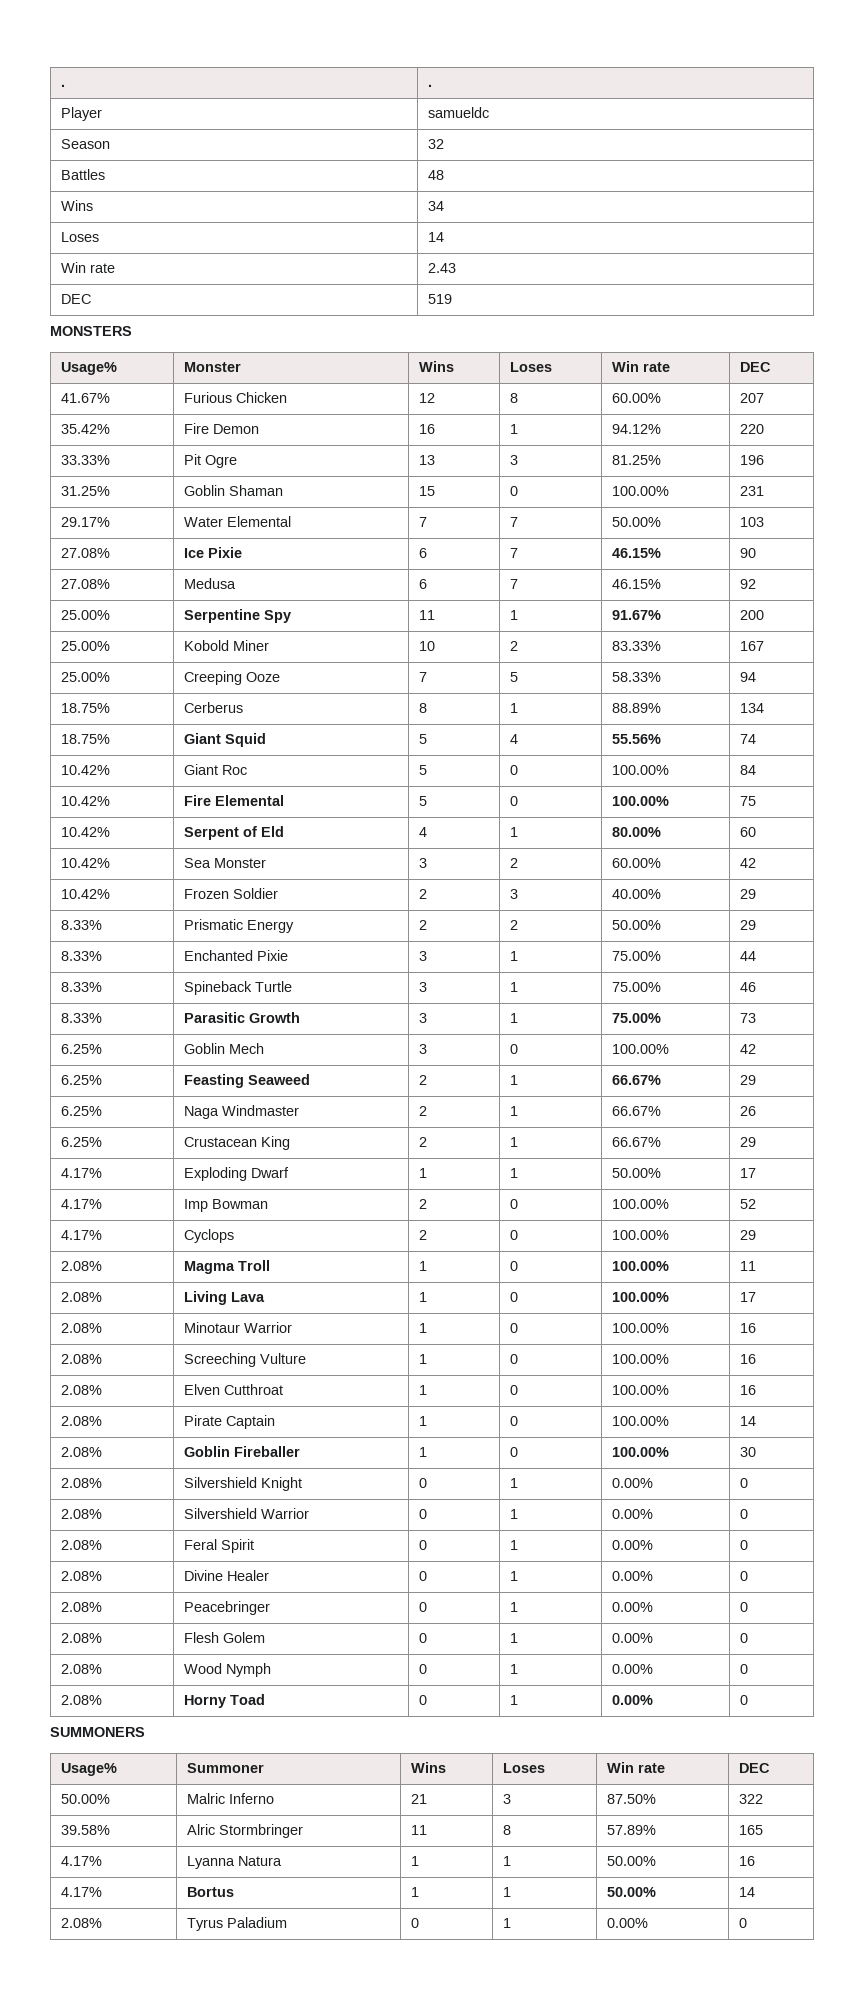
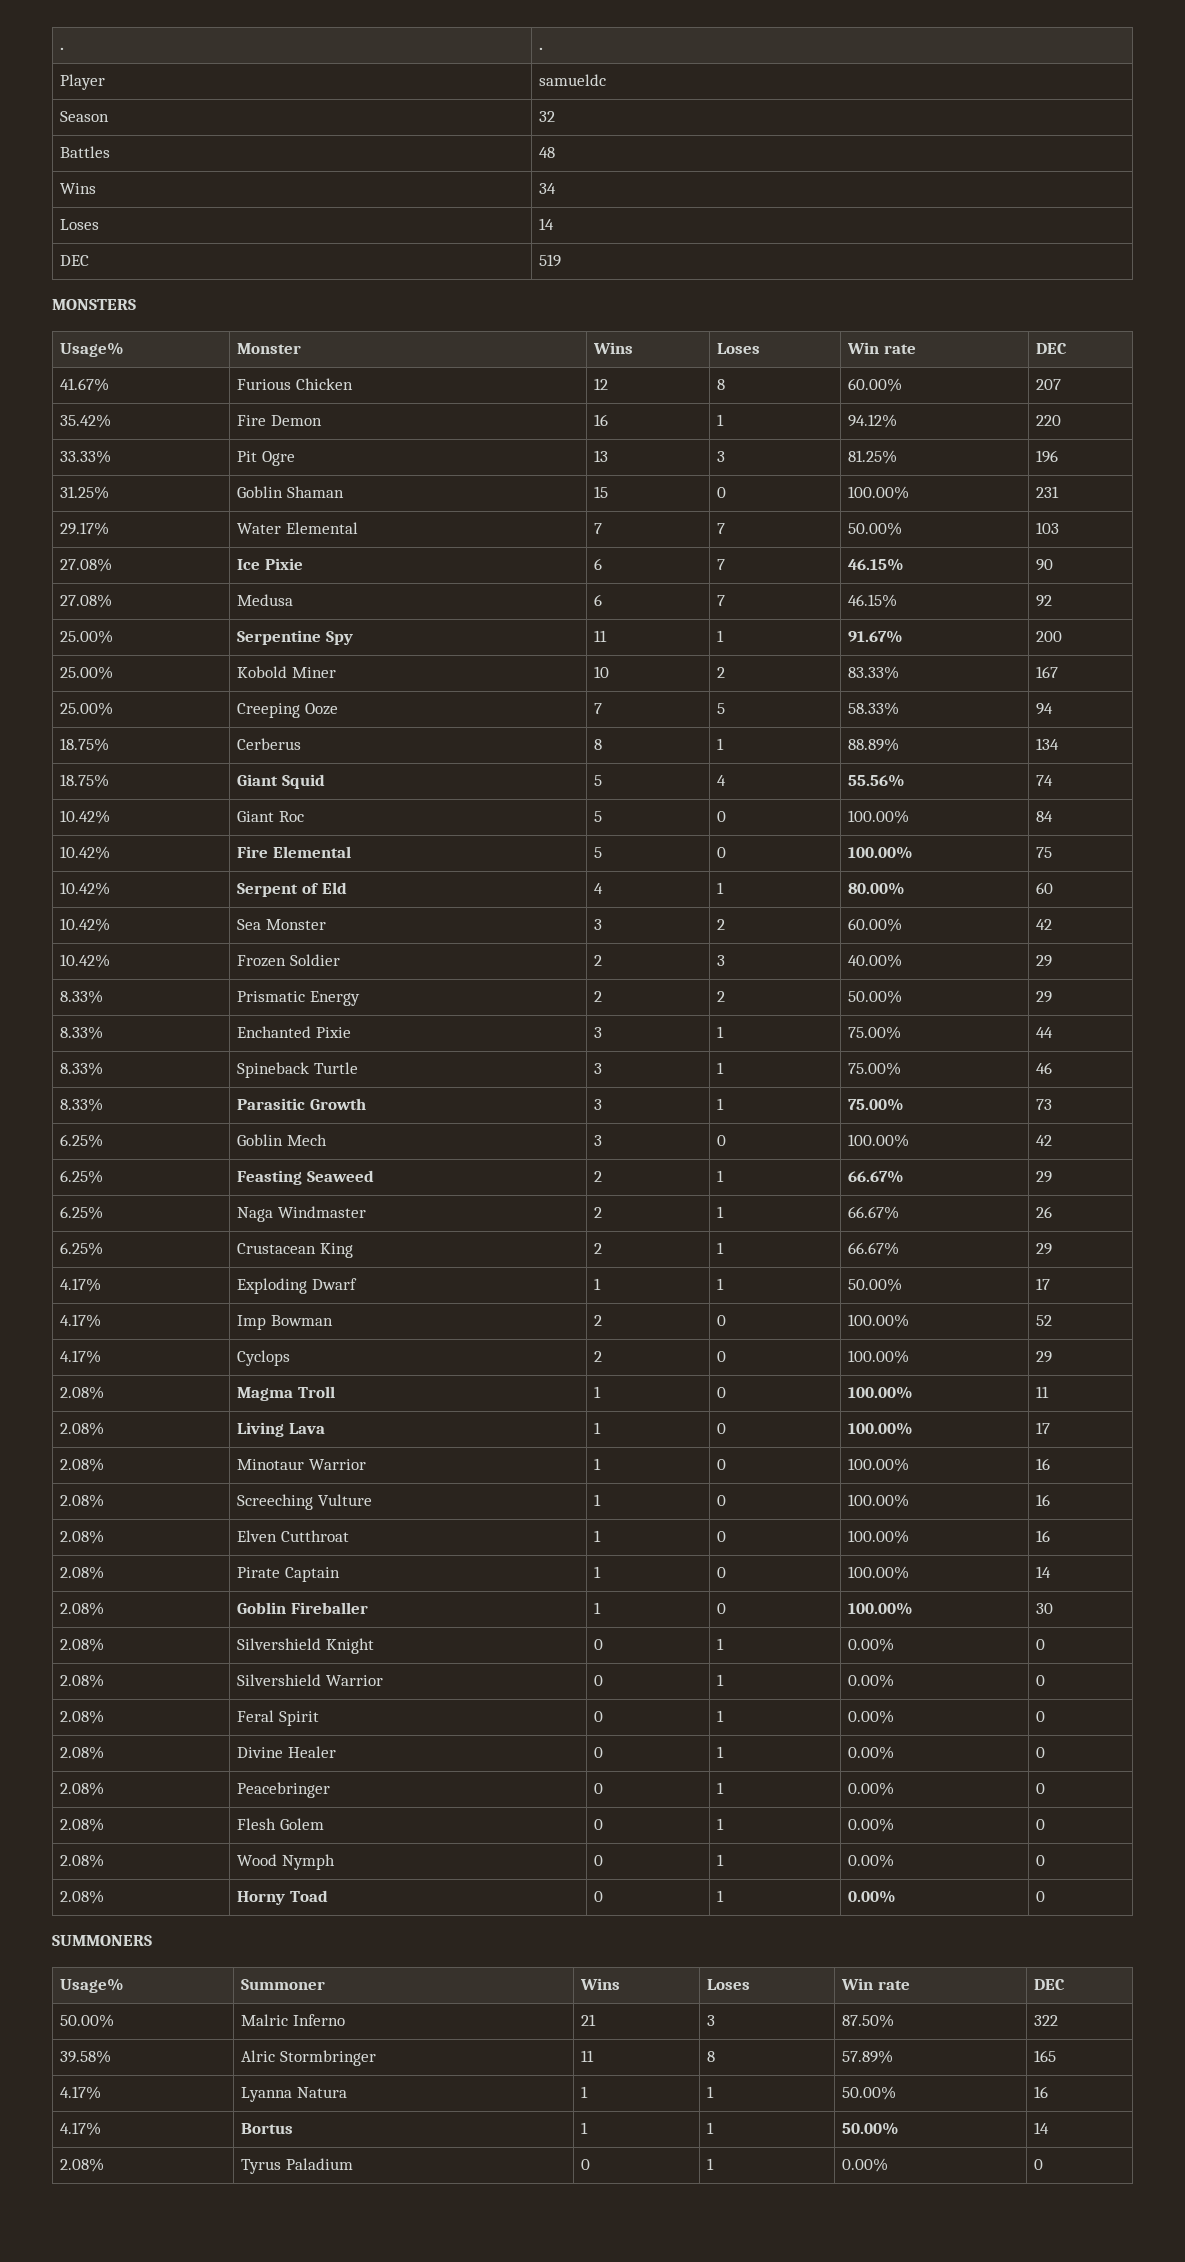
[61,262,116,273] [428,263,457,273] // Win rate | 2.43 -> (555, 224) none

